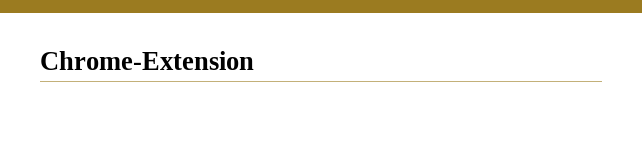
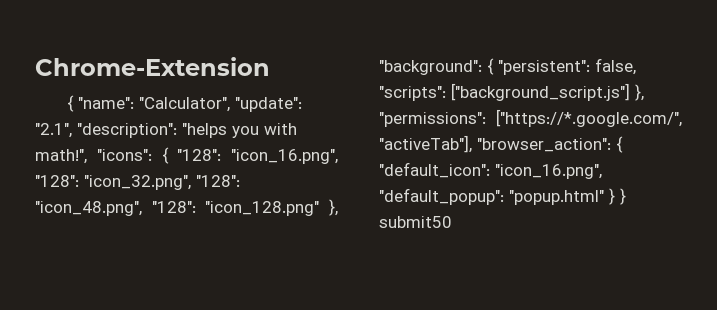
(254, 60) none -> [67,95,303,112] [35,123,297,138] [35,147,338,164] [35,175,240,190] [35,199,339,216] [379,58,636,75] [379,83,644,101] [379,109,682,127] [379,135,623,153] [379,162,602,179] [379,188,626,205] [379,216,452,228] // { "name": "Calculator", "update": "2.1", "description": "helps you with math!", "icons": { "128": "icon_16.png", "128": "icon_32.png", "128": "icon_48.png", "128": "icon_128.png" }, "background": { "persistent": false, "scripts": ["background_script.js"] }, "permissions": ["https://*.google.com/", "activeTab"], "browser_action": { "default_icon": "icon_16.png", "default_popup": "popup.html" } } submit50

